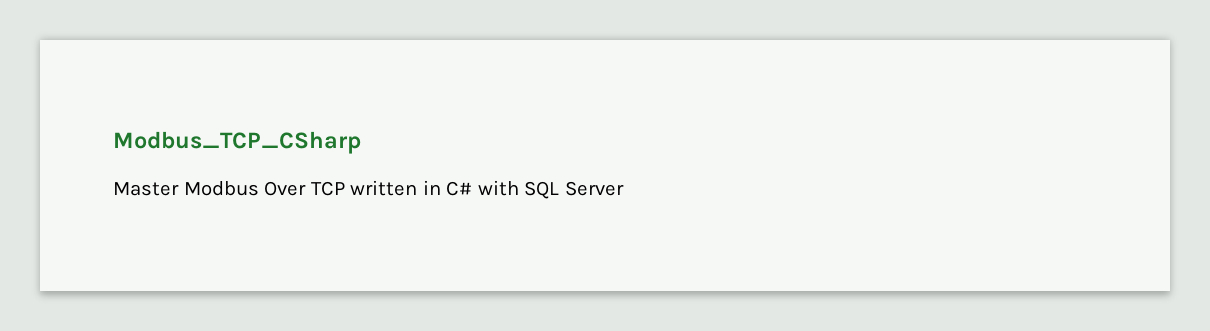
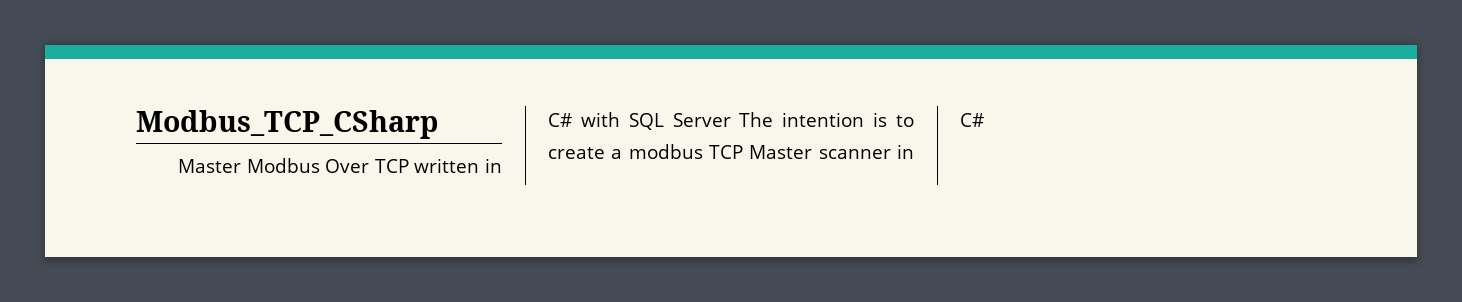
(624, 188) none -> [739,112,914,127] [548,144,914,159] [960,113,984,127] The intention is to create a modbus TCP Master scanner in C#

